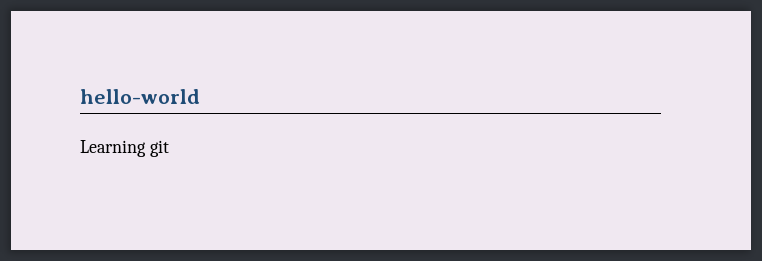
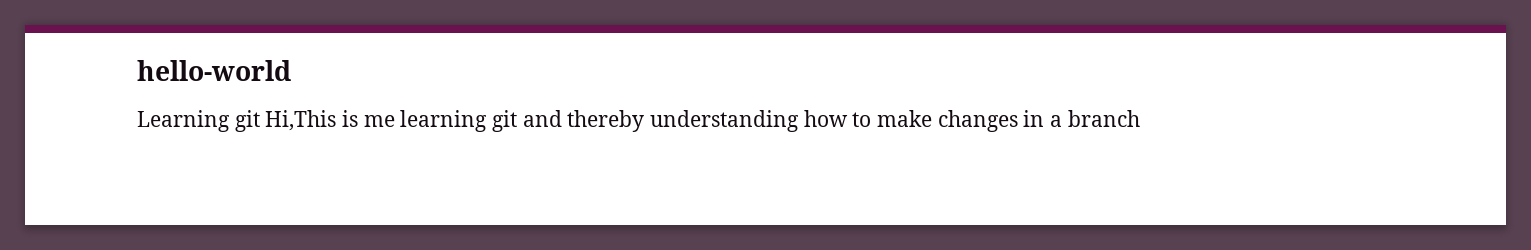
(169, 148) none -> [265,110,1140,132] Hi,This is me learning git and thereby understanding how to make changes in a branch

